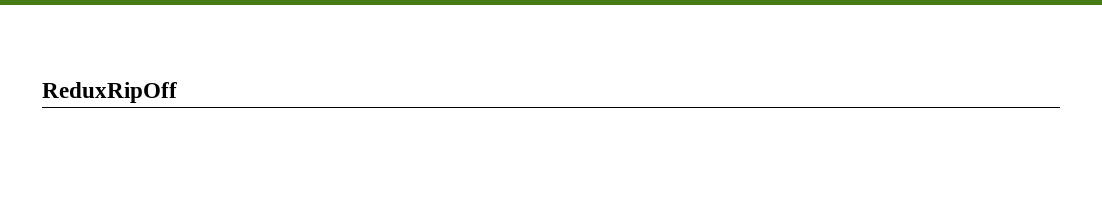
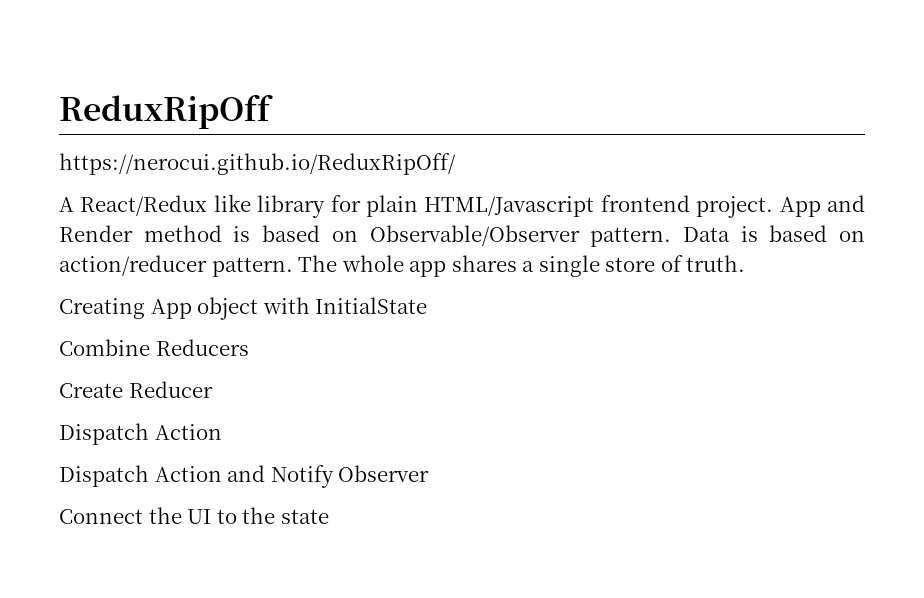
(177, 92) none -> [59,153,456,175] [59,194,865,218] [59,225,866,247] [59,255,746,277] [59,297,428,320] [59,339,249,356] [59,381,213,398] [59,423,222,445] [59,465,430,488] [59,507,329,524] // https://nerocui.github.io/ReduxRipOff/ // A React/Redux like library for plain HTML/Javascript frontend project. App and Render method is based on Observable/Observer pattern. Data is based on action/reducer pattern. The whole app shares a single store of truth. // Creating App object with InitialState // Combine Reducers // Create Reducer // Dispatch Action // Dispatch Action and Notify Observer // Connect the UI to the state

